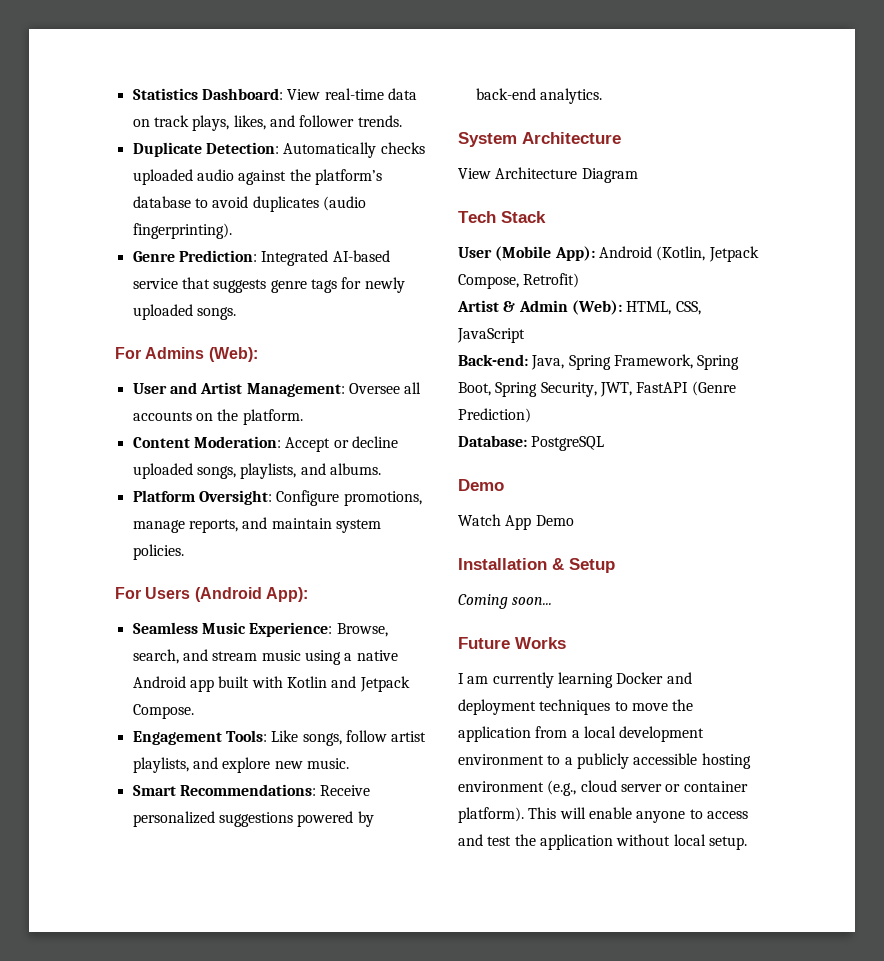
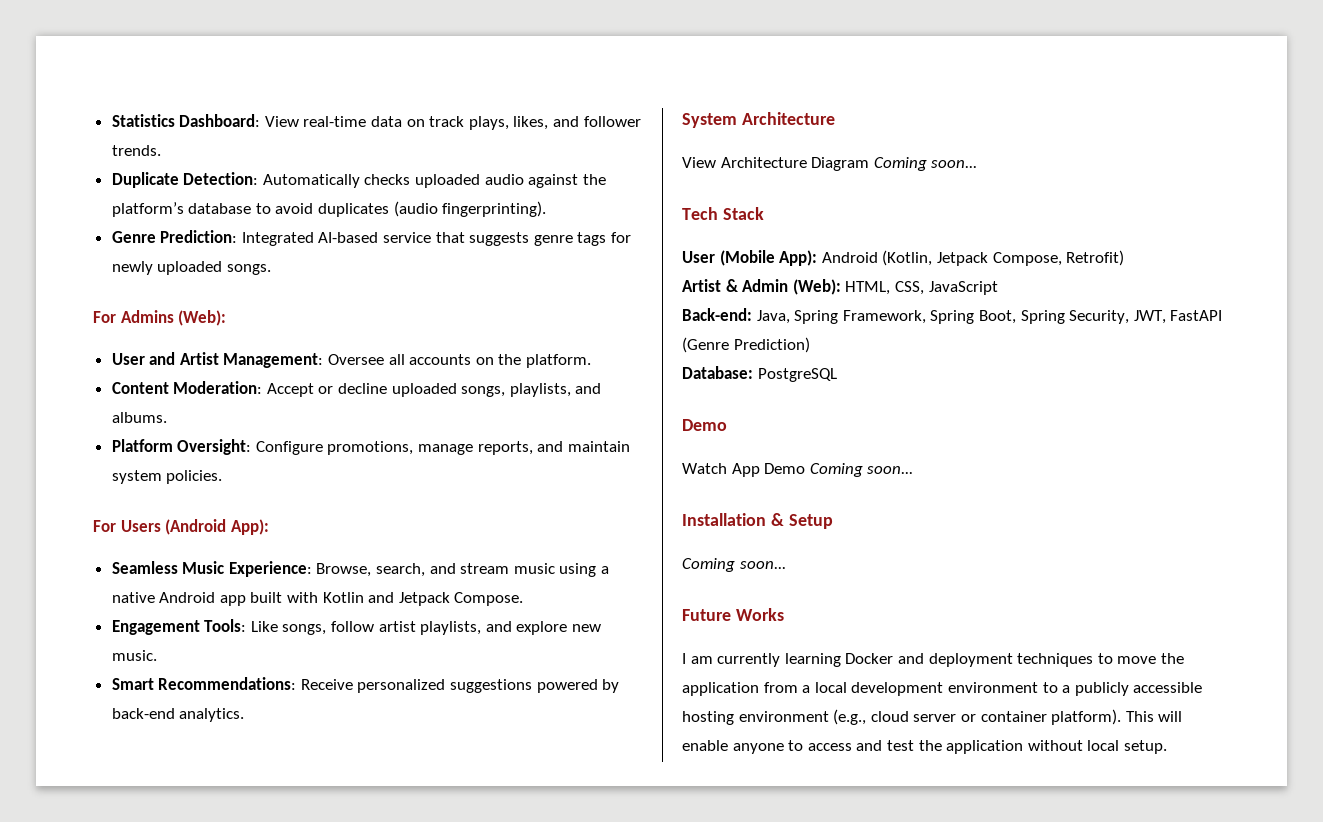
(638, 175) none -> [873,157,978,171] Coming soon...
(574, 520) none -> [809,463,914,477] Coming soon...

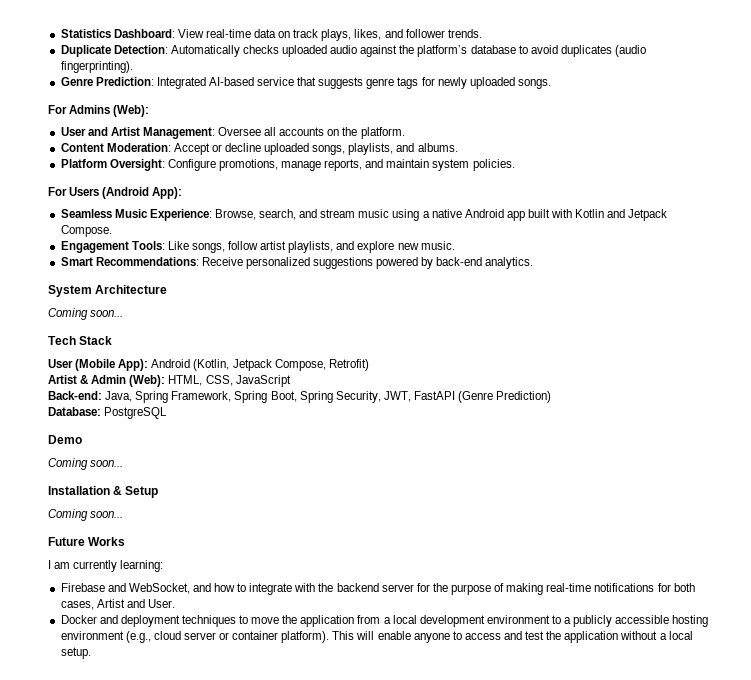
[682,157,870,171] View Architecture Diagram -> (168, 289) none
[682,463,806,477] Watch App Demo -> (82, 439) none
[784,653,841,667] learning -> [120,560,164,572] [60,583,695,595] [60,599,175,610] learning: // Firebase and WebSocket, and how to integrate with the backend server for the purpose of making real-time notifications for both cases, Artist and User. //
(1083, 745) none -> [659,633,667,640] a

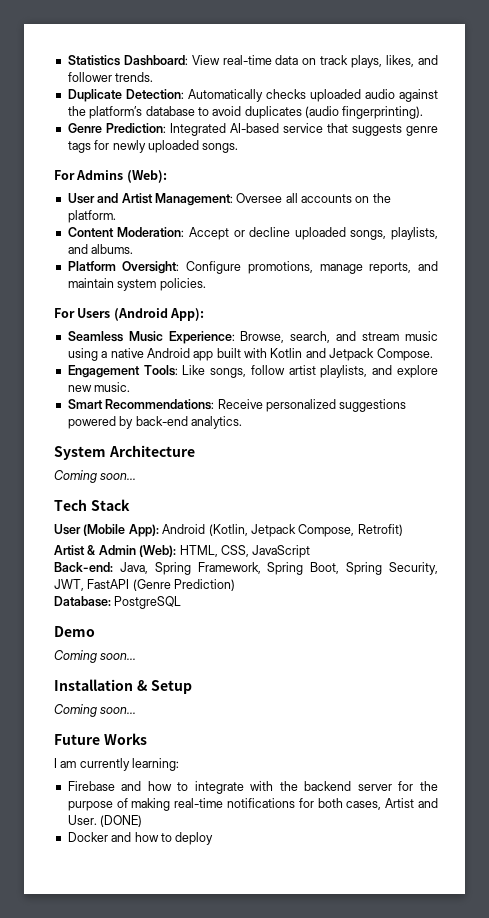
[128,583,211,594] WebSocket, and -> (142, 786) none
(175, 603) none -> [100,815,143,827] (DONE)
[120,615,709,627] [60,631,693,643] [60,647,91,659] deployment techniques to move the application from a local development environment to a publicly accessible hosting environment (e.g., cloud server or container platform). This will enable anyone to access and test the application without a local setup. -> [134,832,214,845] how to deploy

